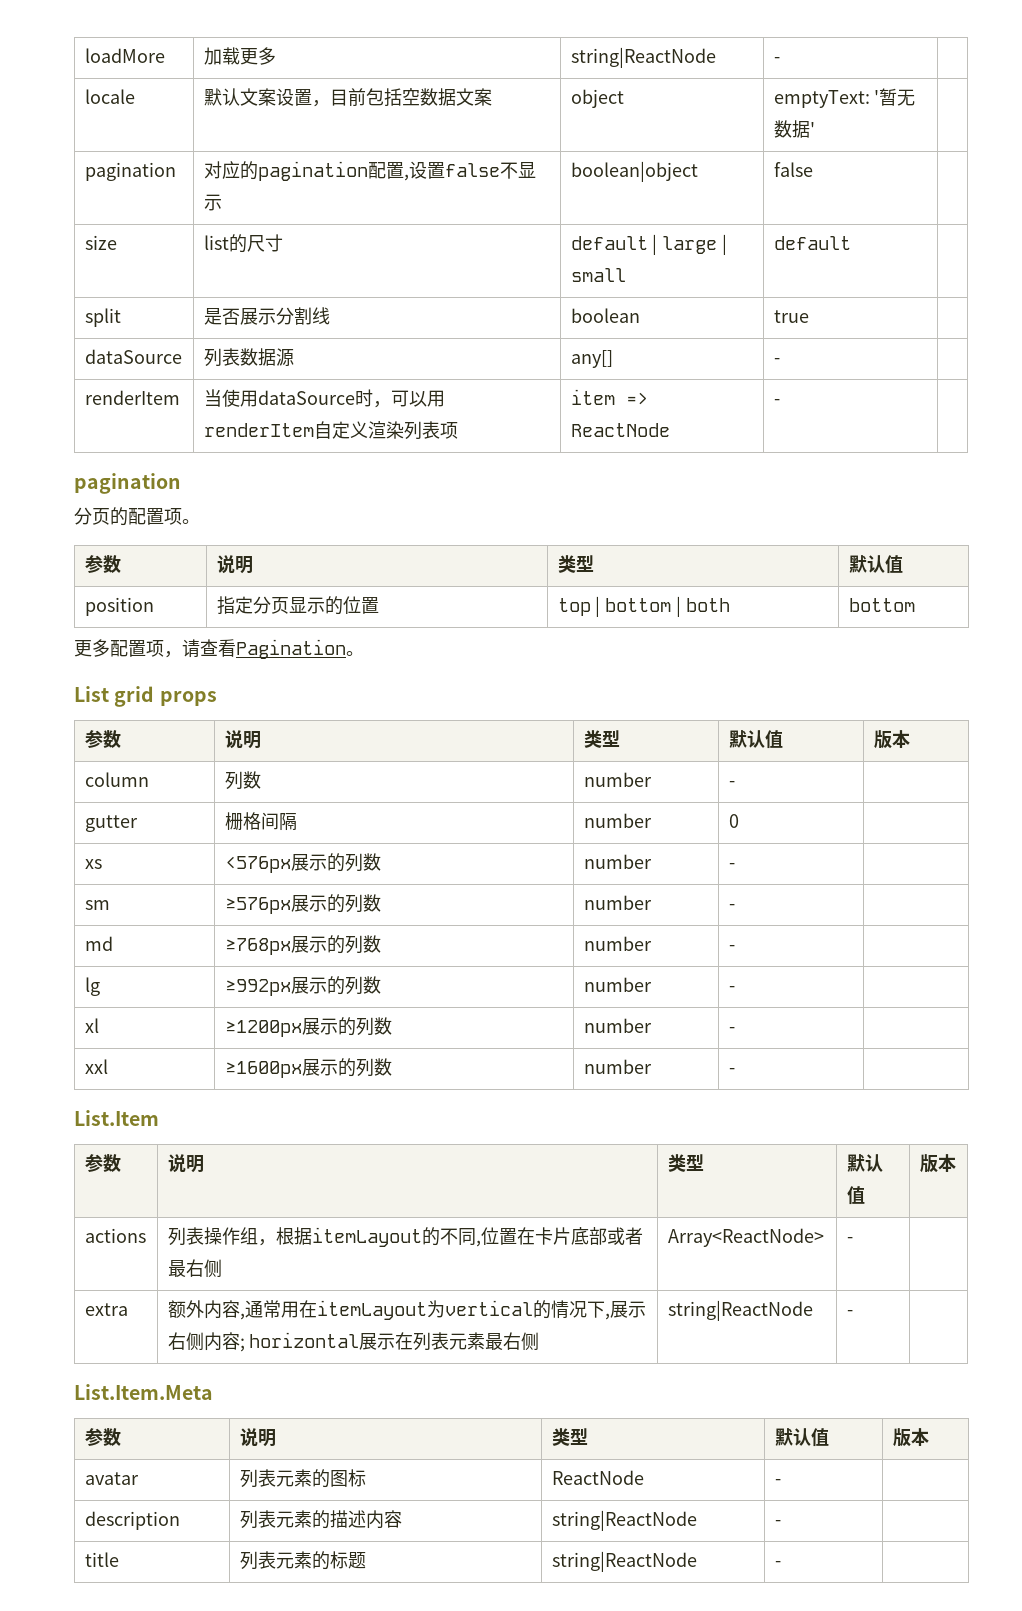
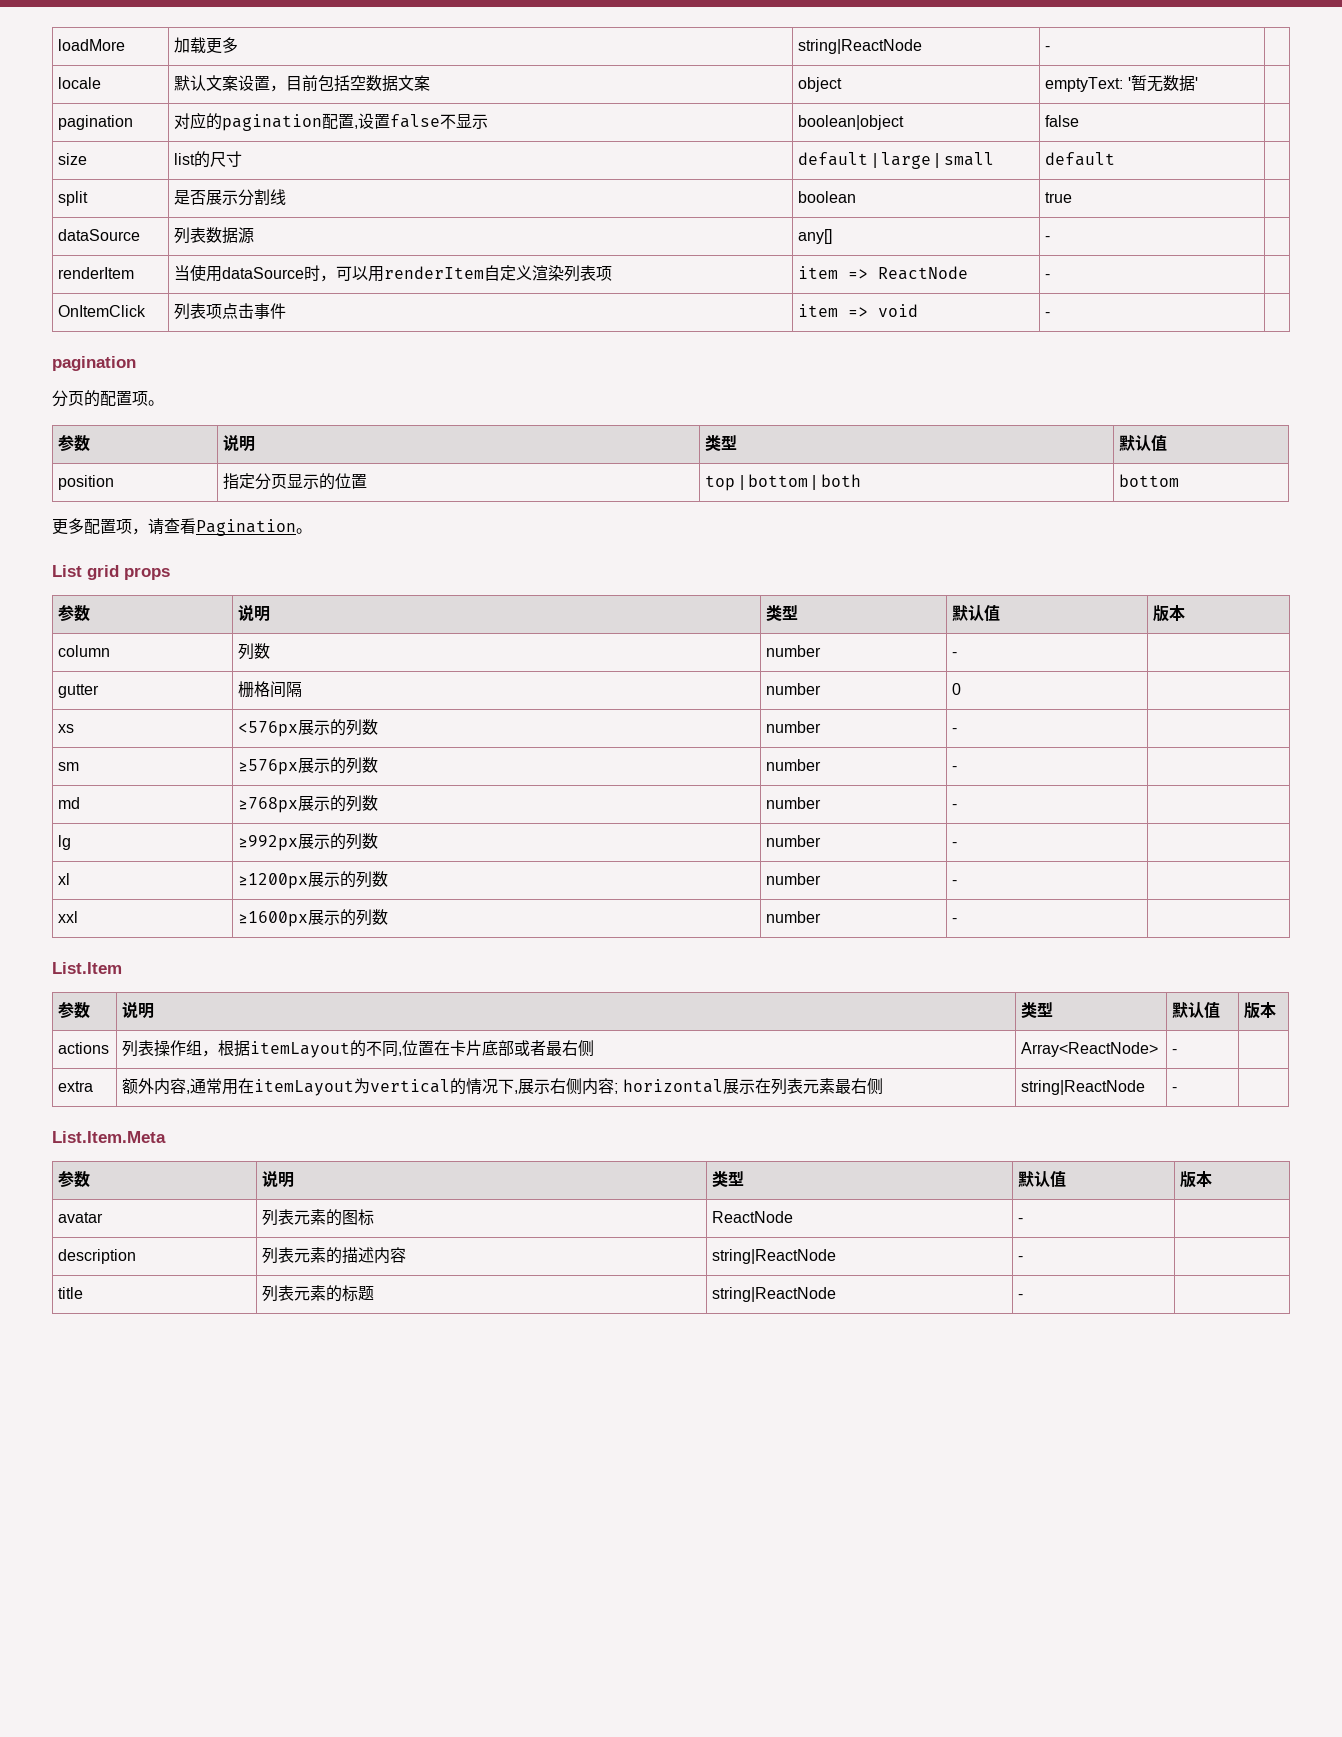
(780, 402) none -> [58,305,147,317] [174,303,287,320] [798,304,919,317] [1045,312,1051,317] // OnItemClick | 列表项点击事件 | item => void | - |

